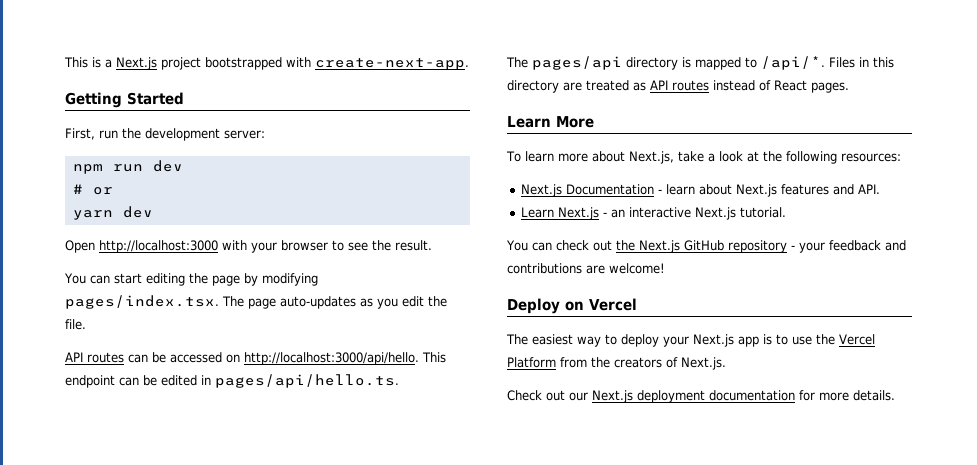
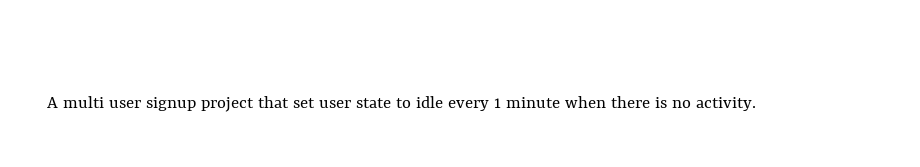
[64,57,469,70] [65,92,184,108] [65,128,265,141] [72,160,183,174] [72,184,113,195] [72,206,153,220] [65,240,432,253] [64,273,318,286] [65,295,447,309] [65,319,86,330] [65,352,446,365] [65,374,399,388] [506,56,894,70] [507,80,849,93] [507,116,594,128] [506,151,901,164] [521,184,881,197] [521,207,787,220] [506,240,906,253] [507,263,665,274] [507,298,637,314] [506,334,875,347] [507,357,726,370] [507,390,895,403] This is a Next.js project bootstrapped with create-next-app. // Getting Started // First, run the development server: // npm run dev // # or // yarn dev // Open http://localhost:3000 with your browser to see the result. // You can start editing the page by modifying pages/index.tsx. The page auto-updates as you edit the file. // API routes can be accessed on http://localhost:3000/api/hello. This endpoint can be edited in pages/api/hello.ts. // The pages/api directory is mapped to /api/*. Files in this directory are treated as API routes instead of React pages. // Learn More // To learn more about Next.js, take a look at the following resources: // Next.js Documentation - learn about Next.js features and API. // Learn Next.js - an interactive Next.js tutorial. // You can check out the Next.js GitHub repository - your feedback and contributions are welcome! // Deploy on Vercel // The easiest way to deploy your Next.js app is to use the Vercel Platform from the creators of Next.js. // Check out our Next.js deployment documentation for more details. -> [47,96,756,112] A multi user signup project that set user state to idle every 1 minute when there is no activity.

